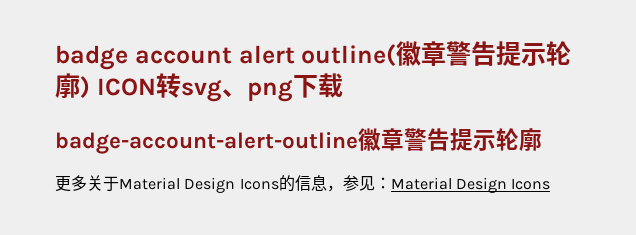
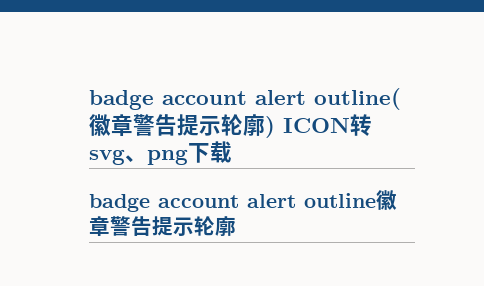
[55,128,542,154] [55,175,551,193] badge-account-alert-outline徽章警告提示轮廓 // 更多关于Material Design Icons的信息，参见：Material Design Icons -> [89,190,397,212] [89,216,236,236] badge account alert outline徽章警告提示轮廓

